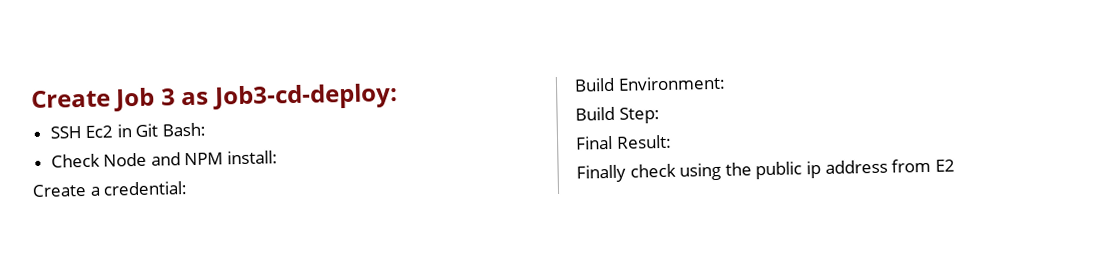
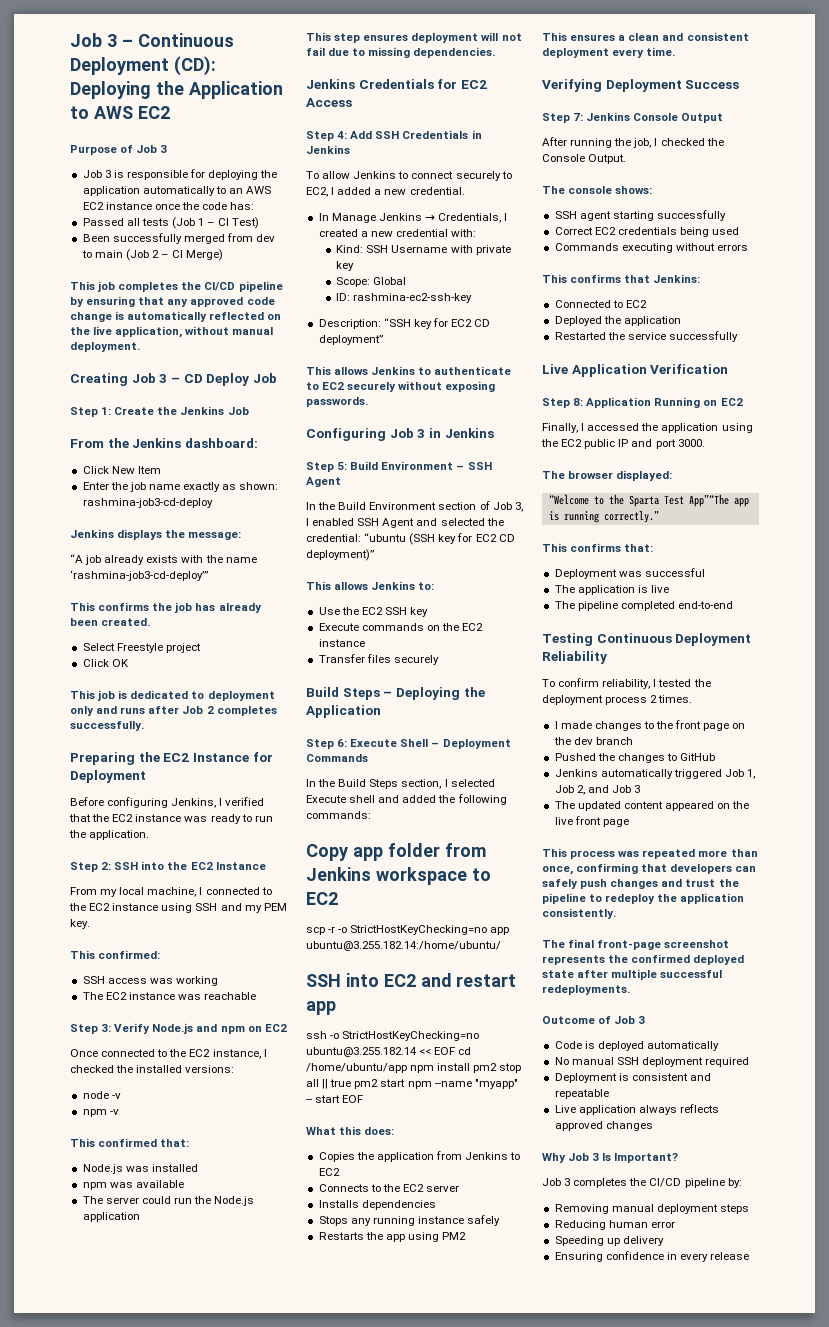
[31,83,398,112] [49,122,207,139] [50,150,279,168] [32,181,188,197] [574,75,726,92] [575,106,660,124] [575,134,672,150] [576,158,955,183] Create Job 3 as Job3-cd-deploy: // SSH Ec2 in Git Bash: // Check Node and NPM install: // Create a credential: // Build Environment: // Build Step: // Final Result: // Finally check using the public ip address from E2 -> [70,33,234,47] [70,56,216,76] [70,81,283,99] [70,106,170,119] [70,145,168,155] [82,169,278,180] [82,186,272,196] [82,202,255,210] [82,217,260,229] [82,233,276,244] [81,249,224,261] [70,281,283,292] [70,296,275,307] [70,311,282,322] [70,326,274,338] [70,342,140,352] [70,373,277,386] [70,406,249,417] [70,438,258,448] [82,466,161,474] [82,482,279,492] [82,498,213,508] [70,529,242,540] [70,554,257,565] [70,570,208,581] [70,602,262,613] [70,618,151,626] [82,643,201,653] [82,659,129,667] [70,690,275,701] [70,706,277,716] [70,721,144,731] [70,752,273,765] [70,770,146,783] [70,797,265,808] [69,814,273,824] [69,830,150,840] [70,861,266,872] [70,887,272,897] [69,903,287,913] [70,919,90,929] [70,950,161,959] [82,976,218,986] [82,992,257,1000] [70,1023,287,1034] [70,1049,267,1059] [70,1065,235,1073] [82,1091,121,1099] [82,1109,119,1117] [70,1138,190,1147] [82,1164,198,1174] [82,1180,184,1190] [82,1196,255,1206] [82,1212,140,1222] [306,32,522,43] [306,47,496,58] [306,79,487,89] [306,98,352,107] [306,130,482,141] [306,145,350,154] [306,171,512,181] [306,187,465,197] [318,213,508,223] [318,229,477,237] [336,245,511,255] [336,261,355,271] [336,277,407,287] [336,293,473,303] [318,318,491,329] [318,335,383,345] [306,366,512,375] [306,381,496,392] [306,397,368,407] [306,428,494,441] [306,461,492,472] [306,477,341,487] [306,501,523,512] [306,518,504,528] [306,533,515,545] [306,549,374,561] [306,581,435,590] [318,607,429,617] [318,623,484,631] [318,639,365,647] [318,654,439,665] [306,687,485,700] [306,705,381,718] [306,739,511,749] [306,754,368,762] [306,779,495,789] [306,794,507,805] [306,811,371,819] [306,843,486,861] [306,867,491,885] [306,892,338,905] [306,925,510,935] [306,941,501,951] [306,973,517,987] [306,1001,336,1015] [306,1031,480,1041] [306,1047,472,1057] [306,1063,522,1073] [306,1079,518,1089] [306,1095,364,1103] [306,1126,395,1135] [318,1151,521,1162] [318,1168,340,1176] [318,1184,460,1192] [318,1200,436,1210] [318,1215,501,1226] [318,1232,467,1242] [542,32,749,41] [542,47,676,58] [542,79,740,92] [542,112,724,123] [542,137,724,148] [542,154,627,164] [542,186,653,194] [554,210,726,221] [554,227,740,237] [554,243,748,253] [542,274,701,283] [554,300,647,308] [554,316,681,326] [554,331,738,342] [542,364,729,377] [542,397,743,408] [542,423,753,433] [541,439,705,449] [542,470,673,481] [548,494,749,507] [548,510,659,523] [542,543,654,552] [554,568,705,579] [554,585,669,595] [554,601,733,611] [542,633,752,646] [542,651,607,664] [542,678,711,689] [542,695,693,705] [554,720,746,731] [553,737,633,745] [554,753,716,763] [554,769,756,779] [554,785,641,795] [554,801,750,811] [554,816,629,827] [542,848,758,859] [542,863,757,875] [542,879,739,889] [542,893,745,904] [542,908,616,919] [542,939,730,950] [542,954,745,965] [542,969,723,980] [542,985,630,995] [542,1016,646,1024] [554,1041,719,1051] [554,1057,750,1067] [554,1073,711,1083] [554,1089,609,1099] [554,1104,719,1115] [554,1121,653,1131] [542,1153,679,1163] [542,1178,742,1188] [554,1204,749,1214] [554,1220,675,1230] [554,1236,664,1246] [554,1251,750,1262] Job 3 – Continuous Deployment (CD): Deploying the Application to AWS EC2 // Purpose of Job 3 // Job 3 is responsible for deploying the application automatically to an AWS EC2 instance once the code has: // Passed all tests (Job 1 – CI Test) // Been successfully merged from dev to main (Job 2 – CI Merge) // This job completes the CI/CD pipeline by ensuring that any approved code change is automatically reflected on the live application, without manual deployment. // Creating Job 3 – CD Deploy Job // Step 1: Create the Jenkins Job // From the Jenkins dashboard: // Click New Item // Enter the job name exactly as shown: rashmina-job3-cd-deploy // Jenkins displays the message: // “A job already exists with the name ‘rashmina-job3-cd-deploy’” // This confirms the job has already been created. // Select Freestyle project // Click OK // This job is dedicated to deployment only and runs after Job 2 completes successfully. // Preparing the EC2 Instance for Deployment // Before configuring Jenkins, I verified that the EC2 instance was ready to run the application. // Step 2: SSH into the EC2 Instance // From my local machine, I connected to the EC2 instance using SSH and my PEM key. // This confirmed: // SSH access was working // The EC2 instance was reachable // Step 3: Verify Node.js and npm on EC2 // Once connected to the EC2 instance, I checked the installed versions: // node -v // npm -v // This confirmed that: // Node.js was installed // npm was available // The server could run the Node.js application // This step ensures deployment will not fail due to missing dependencies. // Jenkins Credentials for EC2 Access // Step 4: Add SSH Credentials in Jenkins // To allow Jenkins to connect securely to EC2, I added a new credential. // In Manage Jenkins → Credentials, I created a new credential with: // Kind: SSH Username with private key // Scope: Global // ID: rashmina-ec2-ssh-key // Description: “SSH key for EC2 CD deployment” // This allows Jenkins to authenticate to EC2 securely without exposing passwords. // Configuring Job 3 in Jenkins // Step 5: Build Environment – SSH Agent // In the Build Environment section of Job 3, I enabled SSH Agent and selected the credential: “ubuntu (SSH key for EC2 CD deployment)” // This allows Jenkins to: // Use the EC2 SSH key // Execute commands on the EC2 instance // Transfer files securely // Build Steps – Deploying the Application // Step 6: Execute Shell – Deployment Commands // In the Build Steps section, I selected Execute shell and added the following commands: // Copy app folder from Jenkins workspace to EC2 // scp -r -o StrictHostKeyChecking=no app ubuntu@3.255.182.14:/home/ubuntu/ // SSH into EC2 and restart app // ssh -o StrictHostKeyChecking=no ubuntu@3.255.182.14 << EOF cd /home/ubuntu/app npm install pm2 stop all || true pm2 start npm --name "myapp" -- start EOF // What this does: // Copies the application from Jenkins to EC2 // Connects to the EC2 server // Installs dependencies // Stops any running instance safely // Restarts the app using PM2 // This ensures a clean and consistent deployment every time. // Verifying Deployment Success // Step 7: Jenkins Console Output // After running the job, I checked the Console Output. // The console shows: // SSH agent starting successfully // Correct EC2 credentials being used // Commands executing without errors // This confirms that Jenkins: // Connected to EC2 // Deployed the application // Restarted the service successfully // Live Application Verification // Step 8: Application Running on EC2 // Finally, I accessed the application using the EC2 public IP and port 3000. // The browser displayed: // “Welcome to the Sparta Test App”“The app is running correctly.” // This confirms that: // Deployment was successful // The application is live // The pipeline completed end-to-end // Testing Continuous Deployment Reliability // To confirm reliability, I tested the deployment process 2 times. // I made changes to the front page on the dev branch // Pushed the changes to GitHub // Jenkins automatically triggered Job 1, Job 2, and Job 3 // The updated content appeared on the live front page // This process was repeated more than once, confirming that developers can safely push changes and trust the pipeline to redeploy the application consistently. // The final front-page screenshot represents the confirmed deployed state after multiple successful redeployments. // Outcome of Job 3 // Code is deployed automatically // No manual SSH deployment required // Deployment is consistent and repeatable // Live application always reflects approved changes // Why Job 3 Is Important? // Job 3 completes the CI/CD pipeline by: // Removing manual deployment steps // Reducing human error // Speeding up delivery // Ensuring confidence in every release

